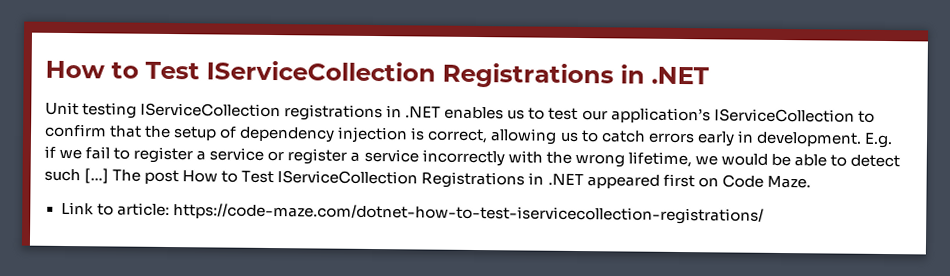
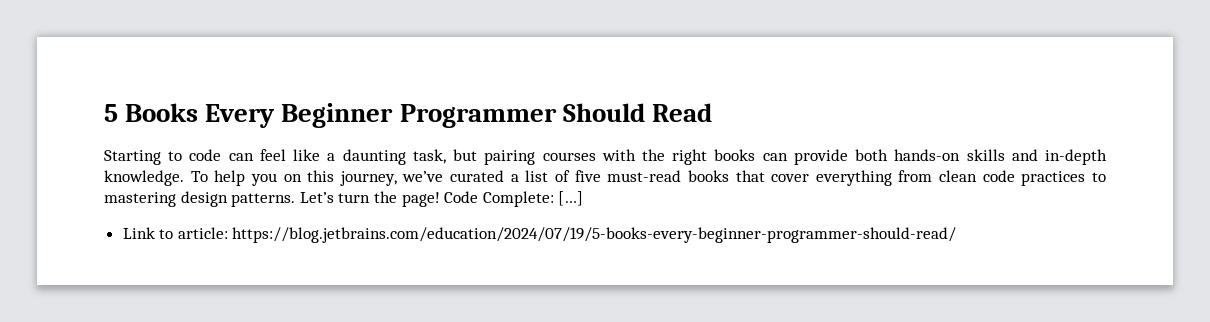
[45,60,710,89] [45,101,875,124] [44,123,893,149] [44,145,901,168] [44,168,811,189] How to Test IServiceCollection Registrations in .NET // Unit testing IServiceCollection registrations in .NET enables us to test our application’s IServiceCollection to confirm that the setup of dependency injection is correct, allowing us to catch errors early in development. E.g. if we fail to register a service or register a service incorrectly with the wrong lifetime, we would be able to detect such […] The post How to Test IServiceCollection Registrations in .NET appeared first on Code Maze. -> [104,103,712,128] [104,149,1108,165] [104,170,1106,186] [104,191,584,207] 5 Books Every Beginner Programmer Should Read // Starting to code can feel like a daunting task, but pairing courses with the right books can provide both hands-on skills and in-depth knowledge. To help you on this journey, we’ve curated a list of five must-read books that cover everything from clean code practices to mastering design patterns. Let’s turn the page! Code Complete: […]
[172,203,764,225] https://code-maze.com/dotnet-how-to-test-iservicecollection-registrations/ -> [232,227,957,243] https://blog.jetbrains.com/education/2024/07/19/5-books-every-beginner-programmer-should-read/

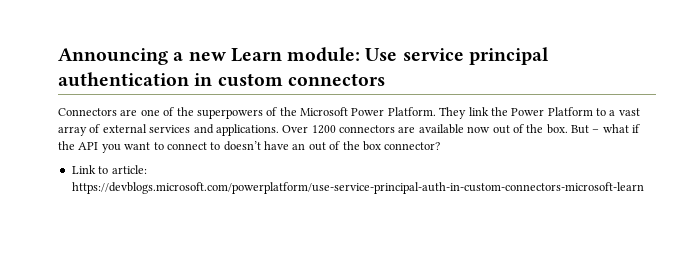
[104,103,712,128] [104,149,1108,165] [104,170,1106,186] [104,191,584,207] 5 Books Every Beginner Programmer Should Read // Starting to code can feel like a daunting task, but pairing courses with the right books can provide both hands-on skills and in-depth knowledge. To help you on this journey, we’ve curated a list of five must-read books that cover everything from clean code practices to mastering design patterns. Let’s turn the page! Code Complete: […] -> [58,47,549,65] [58,72,385,87] [58,107,640,119] [58,124,641,136] [58,141,441,153] Announcing a new Learn module: Use service principal authentication in custom connectors // Connectors are one of the superpowers of the Microsoft Power Platform. They link the Power Platform to a vast array of external services and applications. Over 1200 connectors are available now out of the box. But – what if the API you want to connect to doesn’t have an out of the box connector?
[232,227,957,243] https://blog.jetbrains.com/education/2024/07/19/5-books-every-beginner-programmer-should-read/ -> [71,182,644,194] https://devblogs.microsoft.com/powerplatform/use-service-principal-auth-in-custom-connectors-microsoft-learn

